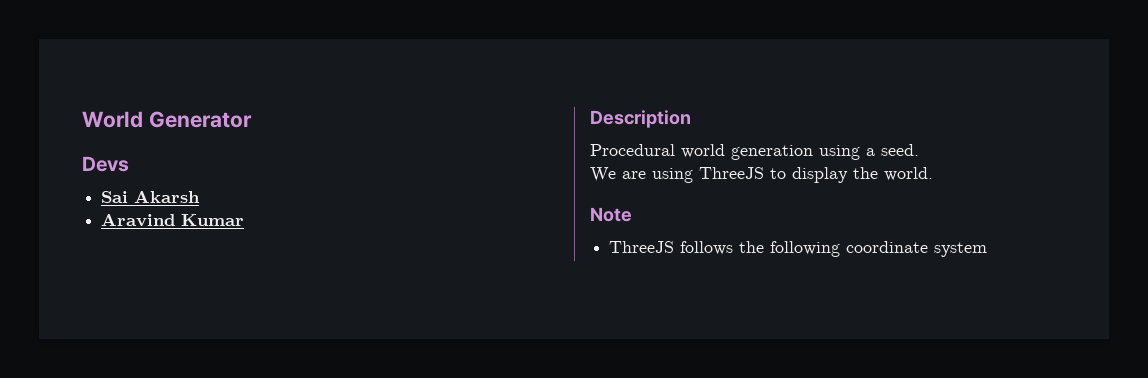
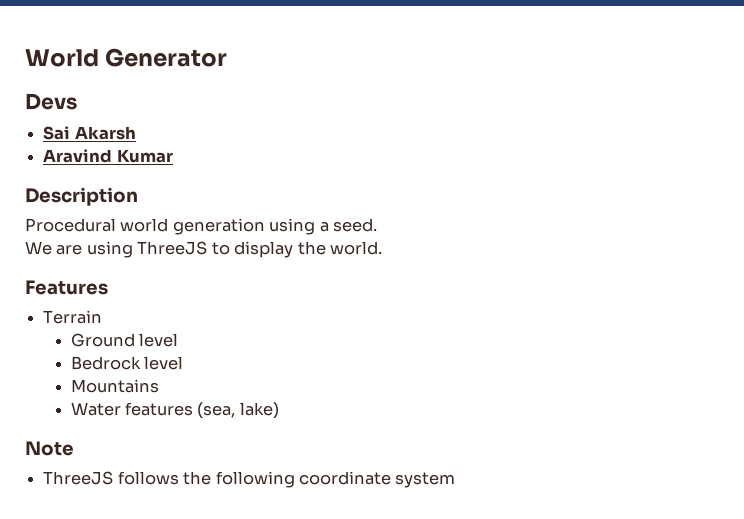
(933, 174) none -> [25,280,108,295] [43,310,103,324] [70,333,179,347] [70,356,184,370] [70,379,159,393] [70,402,279,419] // Features // Terrain // Ground level // Bedrock level // Mountains // Water features (sea, lake)

